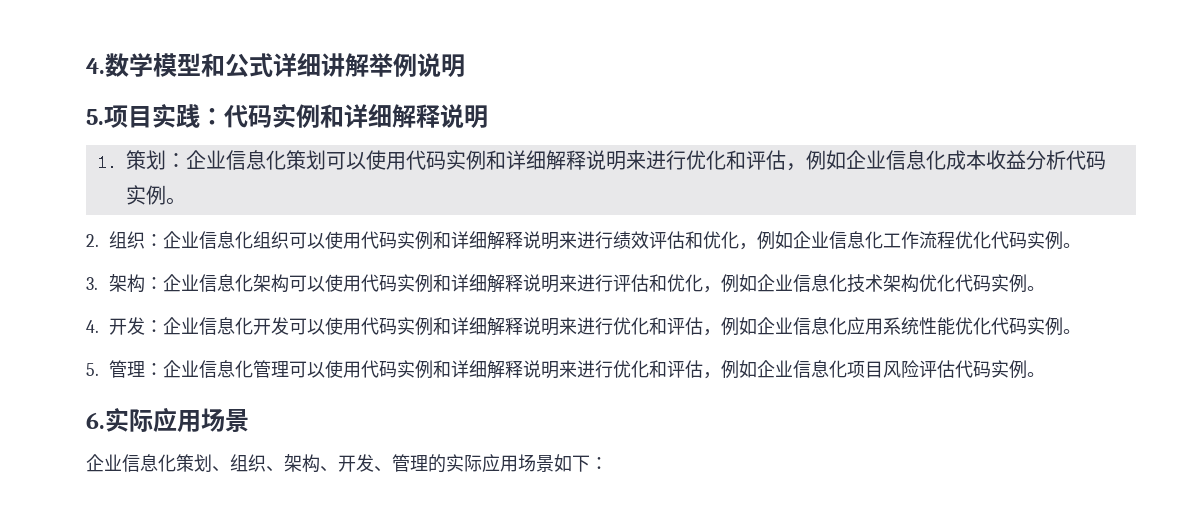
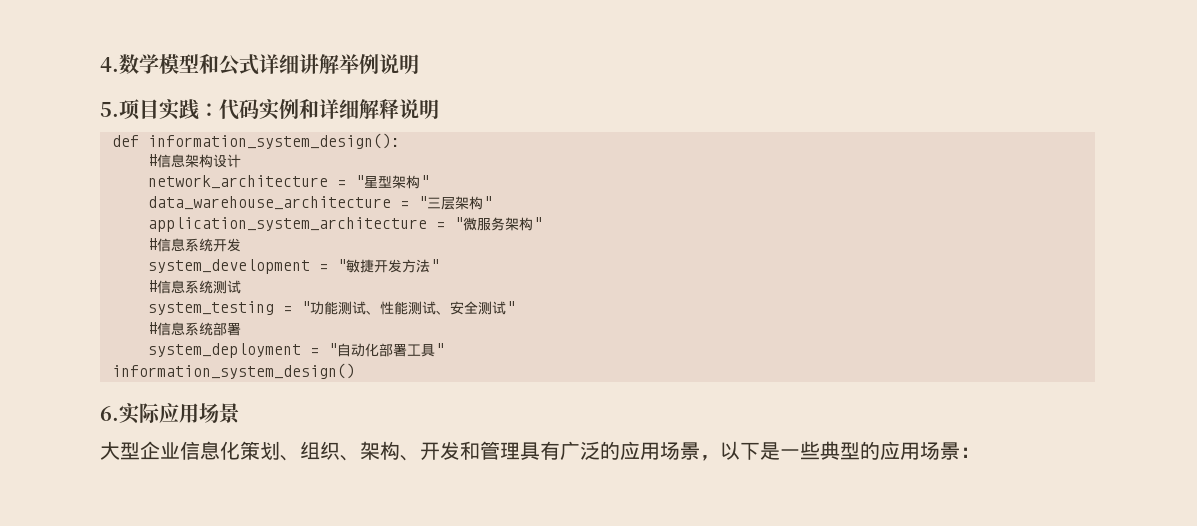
[96,150,1106,172] [125,185,186,205] [86,231,1082,250] [86,274,1046,293] [86,317,1082,336] [86,360,1046,379] 1.策划：企业信息化策划可以使用代码实例和详细解释说明来进行优化和评估，例如企业信息化成本收益分析代码实例。 // 2.组织：企业信息化组织可以使用代码实例和详细解释说明来进行绩效评估和优化，例如企业信息化工作流程优化代码实例。 // 3.架构：企业信息化架构可以使用代码实例和详细解释说明来进行评估和优化，例如企业信息化技术架构优化代码实例。 // 4.开发：企业信息化开发可以使用代码实例和详细解释说明来进行优化和评估，例如企业信息化应用系统性能优化代码实例。 // 5.管理：企业信息化管理可以使用代码实例和详细解释说明来进行优化和评估，例如企业信息化项目风险评估代码实例。 -> [112,133,400,149] [148,154,241,168] [148,175,429,189] [148,196,492,210] [148,217,542,232] [148,238,241,252] [148,259,439,274] [148,280,241,294] [148,301,515,315] [148,322,241,336] [148,343,444,358] [112,363,355,379] def information_system_design(): // #信息架构设计 // network_architecture = "星型架构" // data_warehouse_architecture = "三层架构" // application_system_architecture = "微服务架构" // #信息系统开发 // system_development = "敏捷开发方法" // #信息系统测试 // system_testing = "功能测试、性能测试、安全测试" // #信息系统部署 // system_deployment = "自动化部署工具" // information_system_design()
(249, 420) none -> [100,441,140,460] 大型
[374,454,590,473] 、管理的实际应用场景如下 -> [460,441,960,461] 和管理具有广泛的应用场景，以下是一些典型的应用场景

